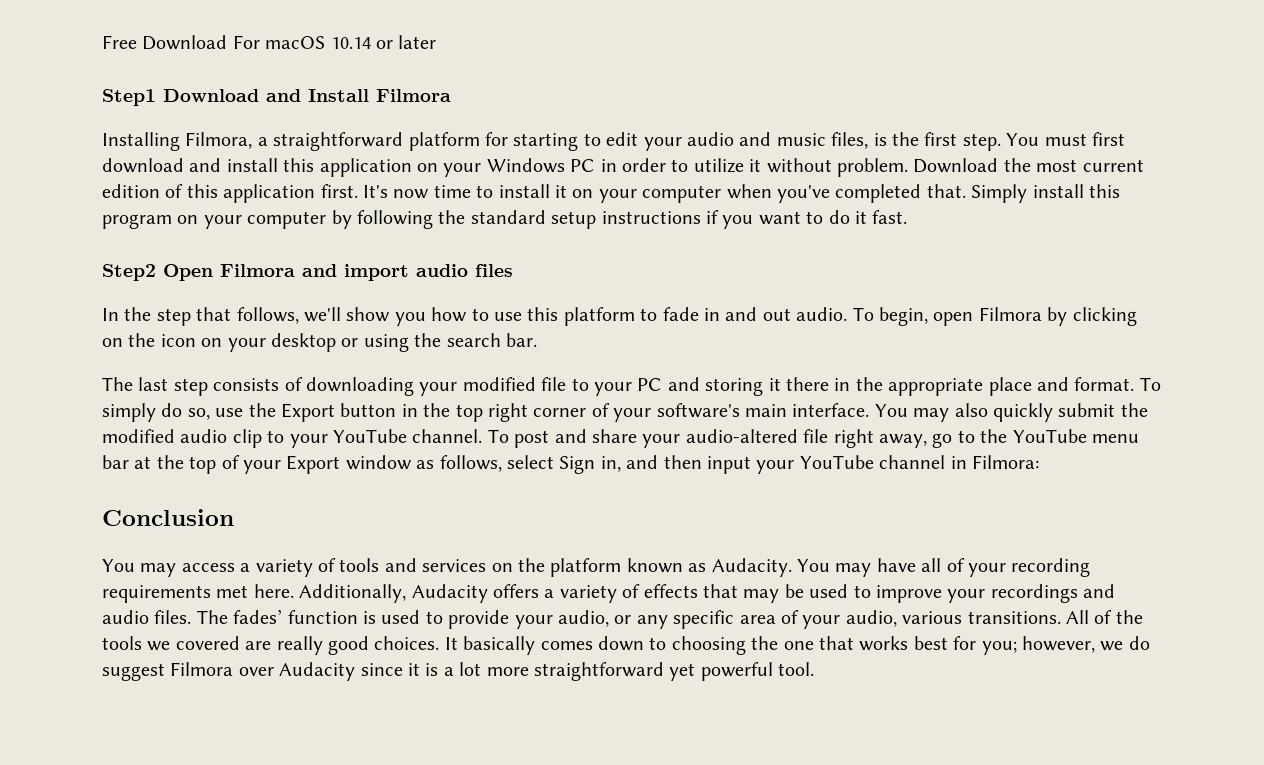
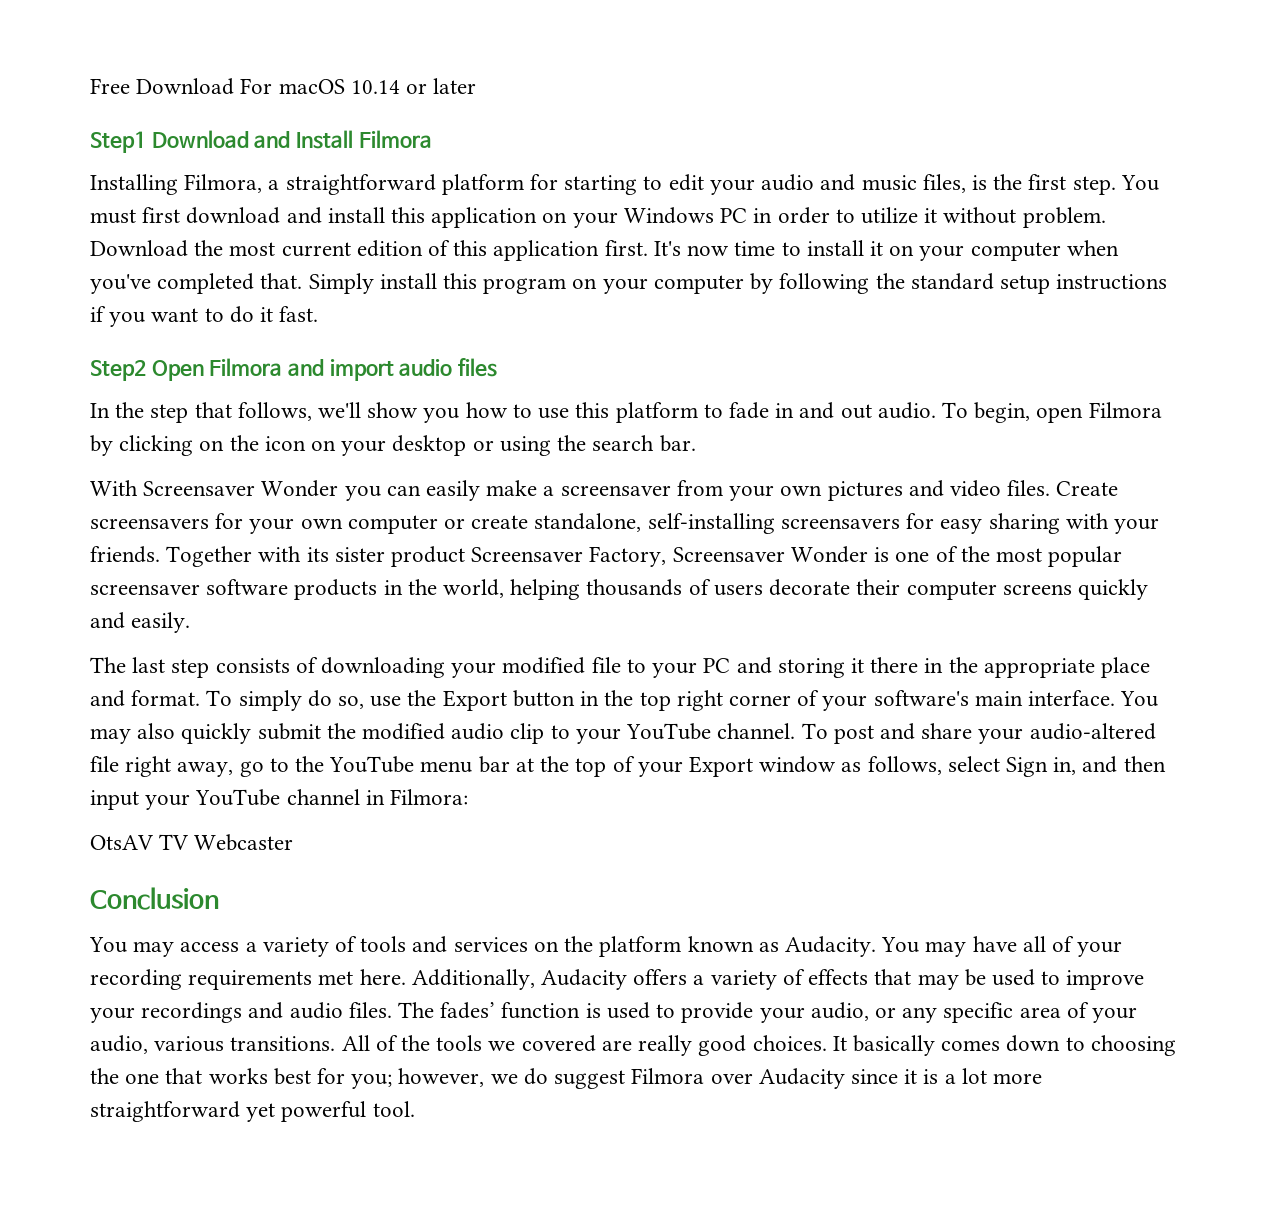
(537, 340) none -> [90,480,1119,501] [90,513,1159,534] [90,546,1123,567] [90,579,1148,600] [90,612,191,633] // With Screensaver Wonder you can easily make a screensaver from your own pictures and video files. Create screensavers for your own computer or create standalone, self-installing screensavers for easy sharing with your friends. Together with its sister product Screensaver Factory, Screensaver Wonder is one of the most popular screensaver software products in the world, helping thousands of users decorate their computer screens quickly and easily.
(1039, 462) none -> [90,834,294,851] // OtsAV TV Webcaster

